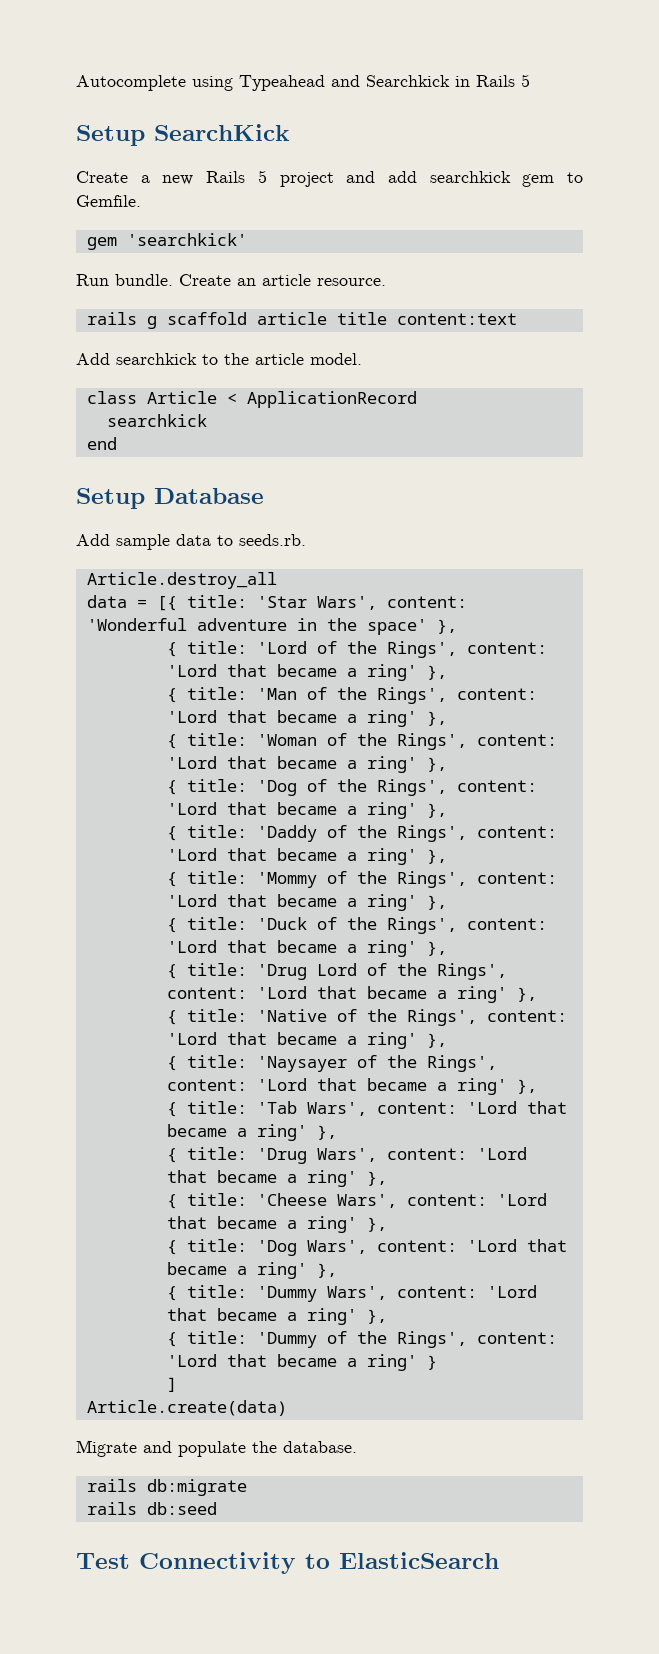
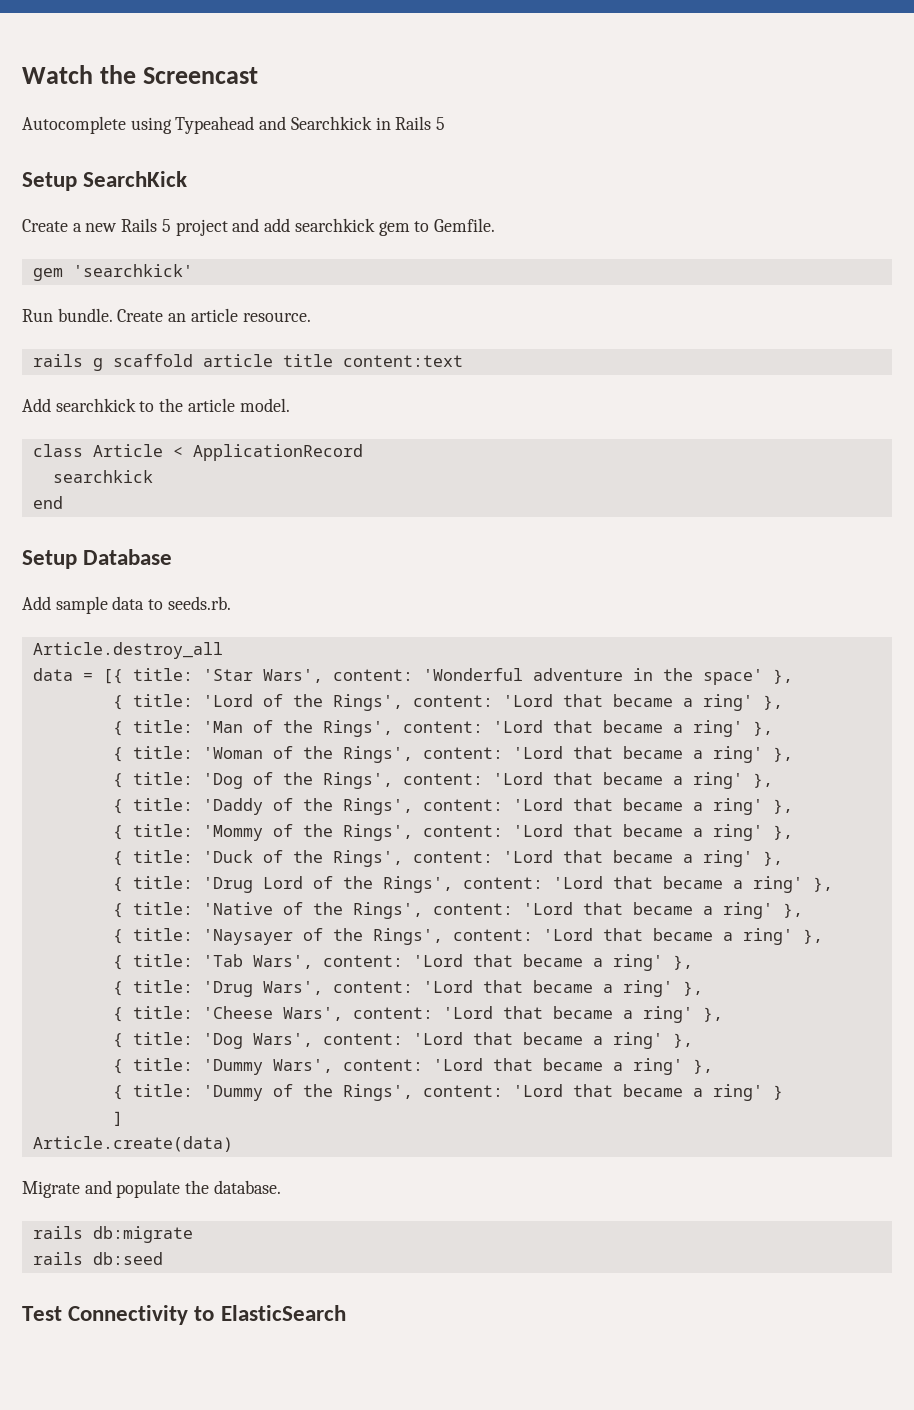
(76, 83) none -> [22,65,258,84] Watch the Screencast //

